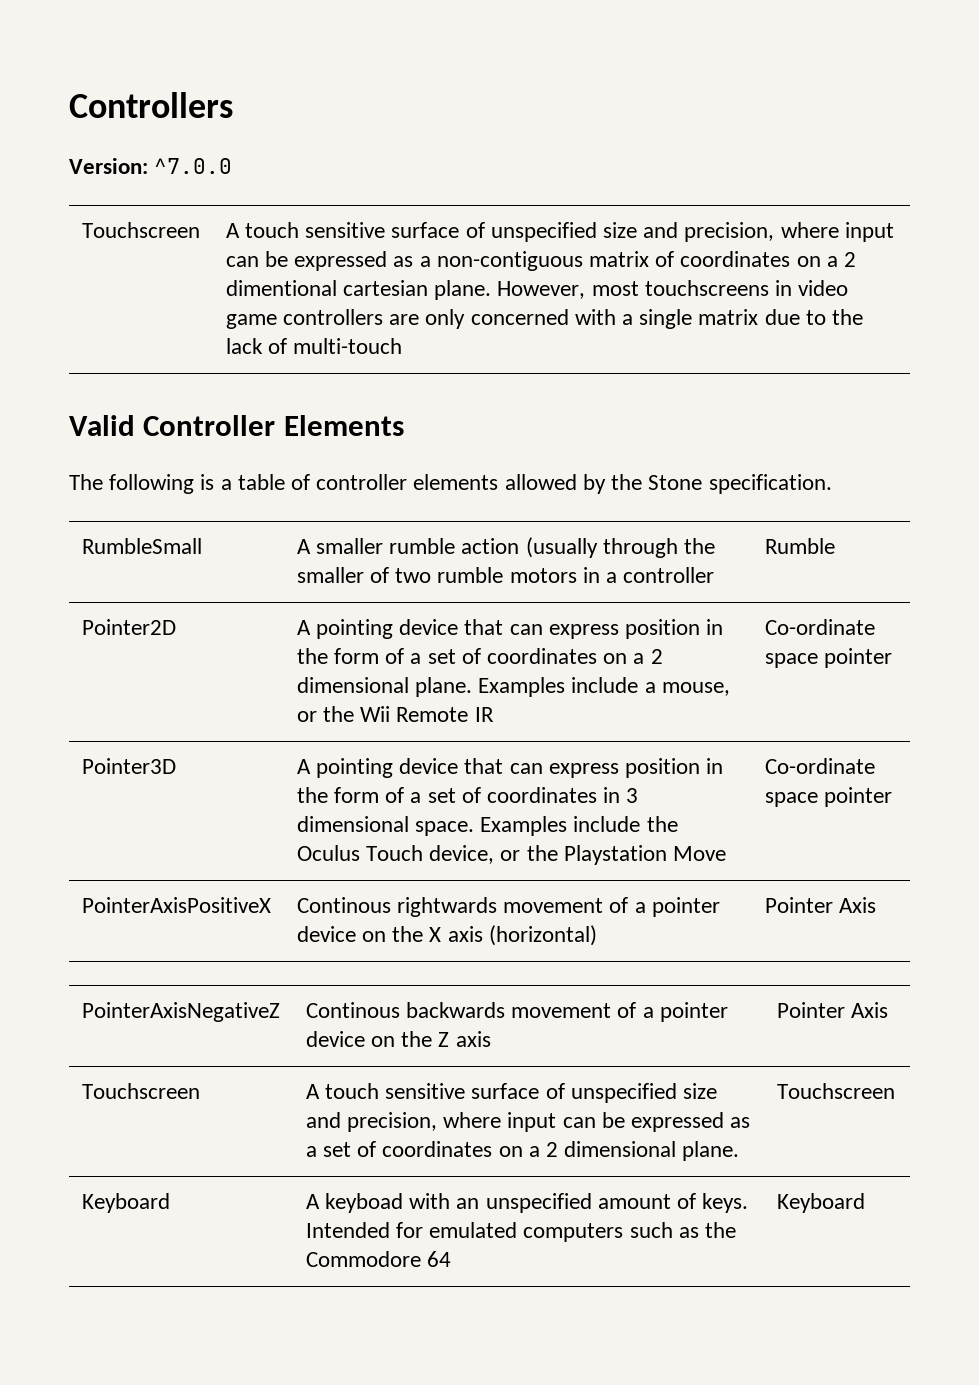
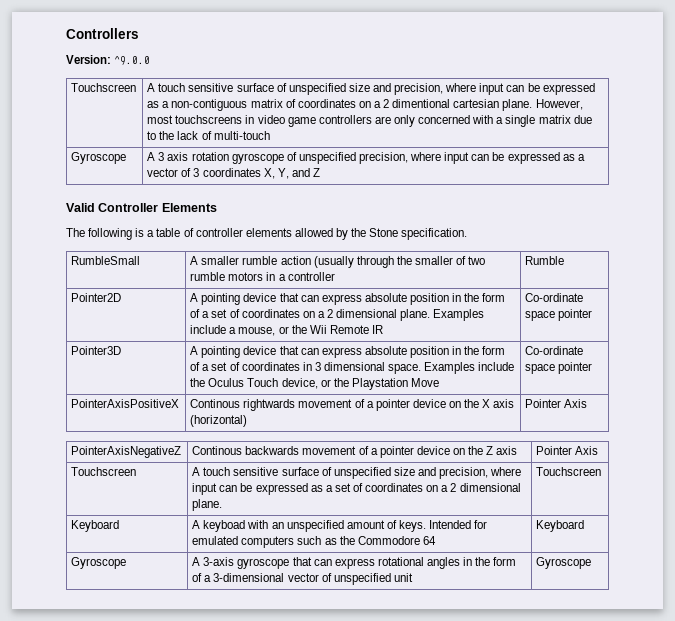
[154,158,233,174] ^7.0.0 -> [114,56,151,65] ^9.0.0
(403, 346) none -> [71,152,127,164] [147,152,585,164] [147,168,321,179] // Gyroscope | A 3 axis rotation gyroscope of unspecified precision, where input can be expressed as a vector of 3 coordinates X, Y, and Z
(619, 631) none -> [364,293,407,302] absolute
(619, 770) none -> [364,346,407,355] absolute
(865, 1203) none -> [71,557,127,569] [192,557,517,569] [192,573,413,585] [536,557,592,569] // Gyroscope | A 3-axis gyroscope that can express rotational angles in the form of a 3-dimensional vector of unspecified unit | Gyroscope

